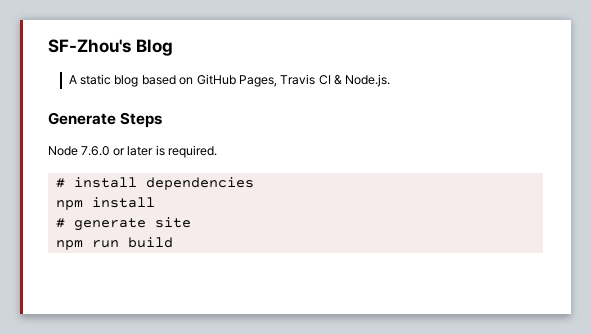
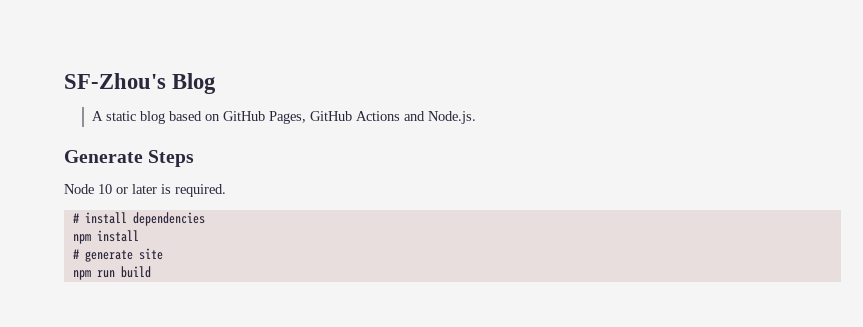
[280,74,343,85] Travis CI & -> [309,111,425,121] GitHub Actions and
[81,146,110,156] 7.6.0 -> [98,184,112,194] 10

